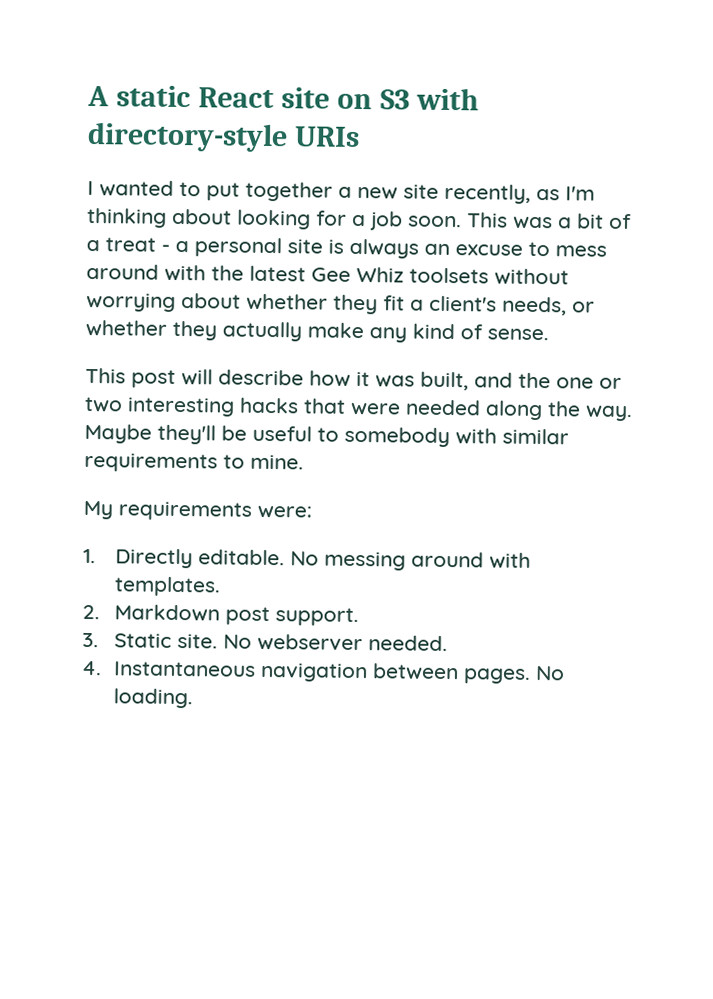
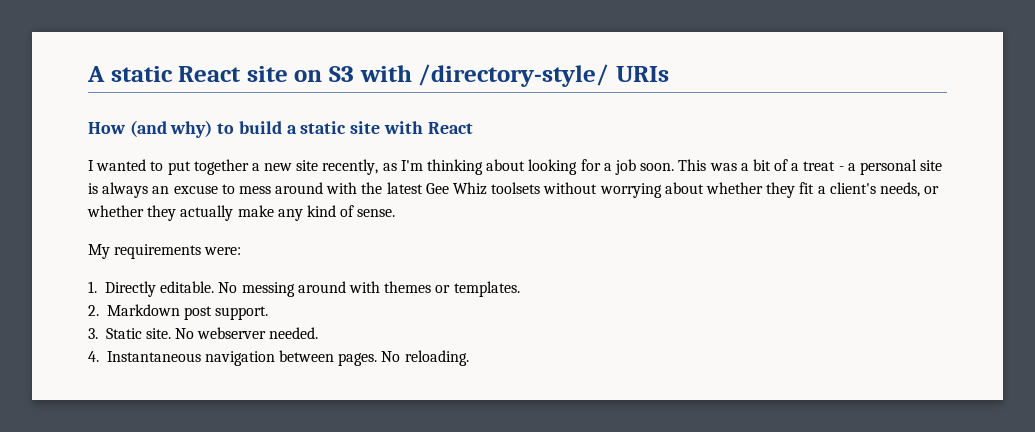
[87,121,288,153] directory-style -> [418,64,610,87] /directory-style/
(361, 137) none -> [88,120,473,138] // How (and why) to build a static site with React
[85,367,622,391] [84,396,633,422] [84,423,569,448] [84,452,304,473] // This post will describe how it was built, and the one or two interesting hacks that were needed along the way. Maybe they'll be useful to somebody with similar requirements to mine. -> (396, 213) none
(531, 560) none -> [384,281,451,293] themes or
[112,688,193,709] loading. -> [404,350,469,366] reloading.

